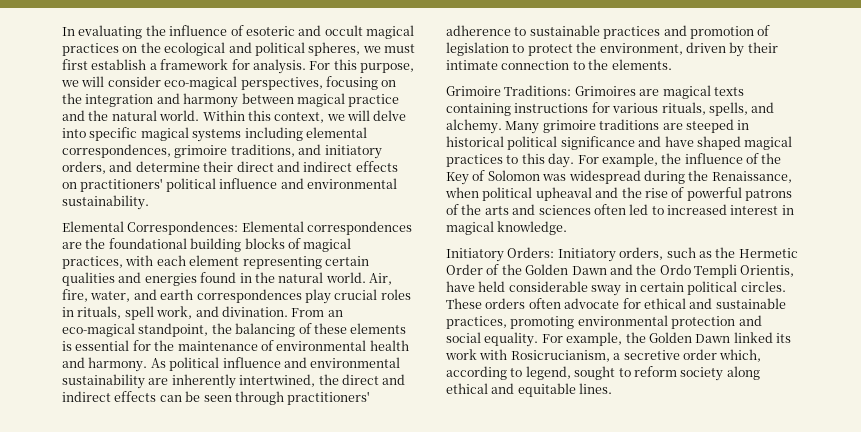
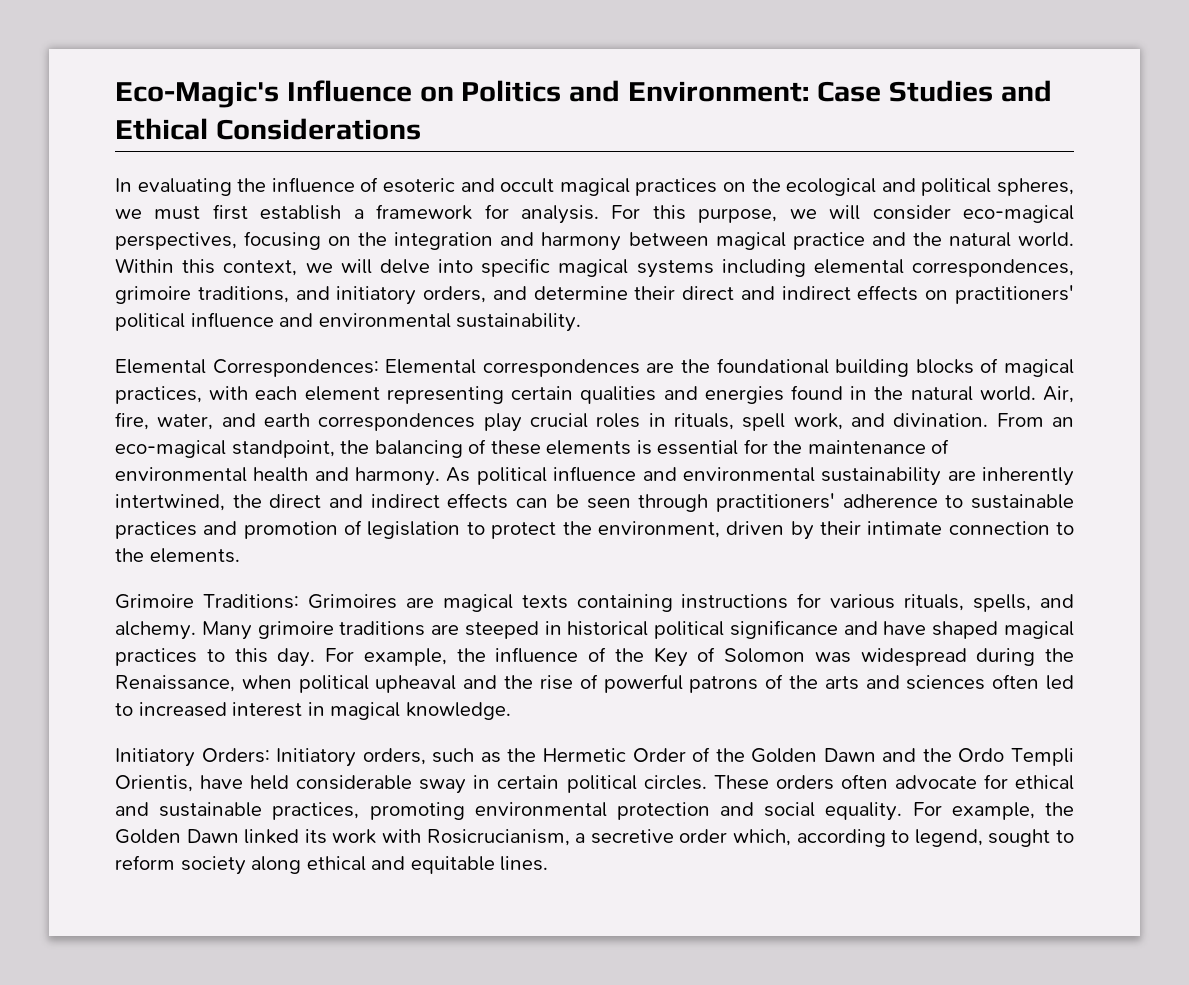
(62, 31) none -> [115,80,1052,108] [115,118,421,140] Eco-Magic's Influence on Politics and Environment: Case Studies and Ethical Considerations //

